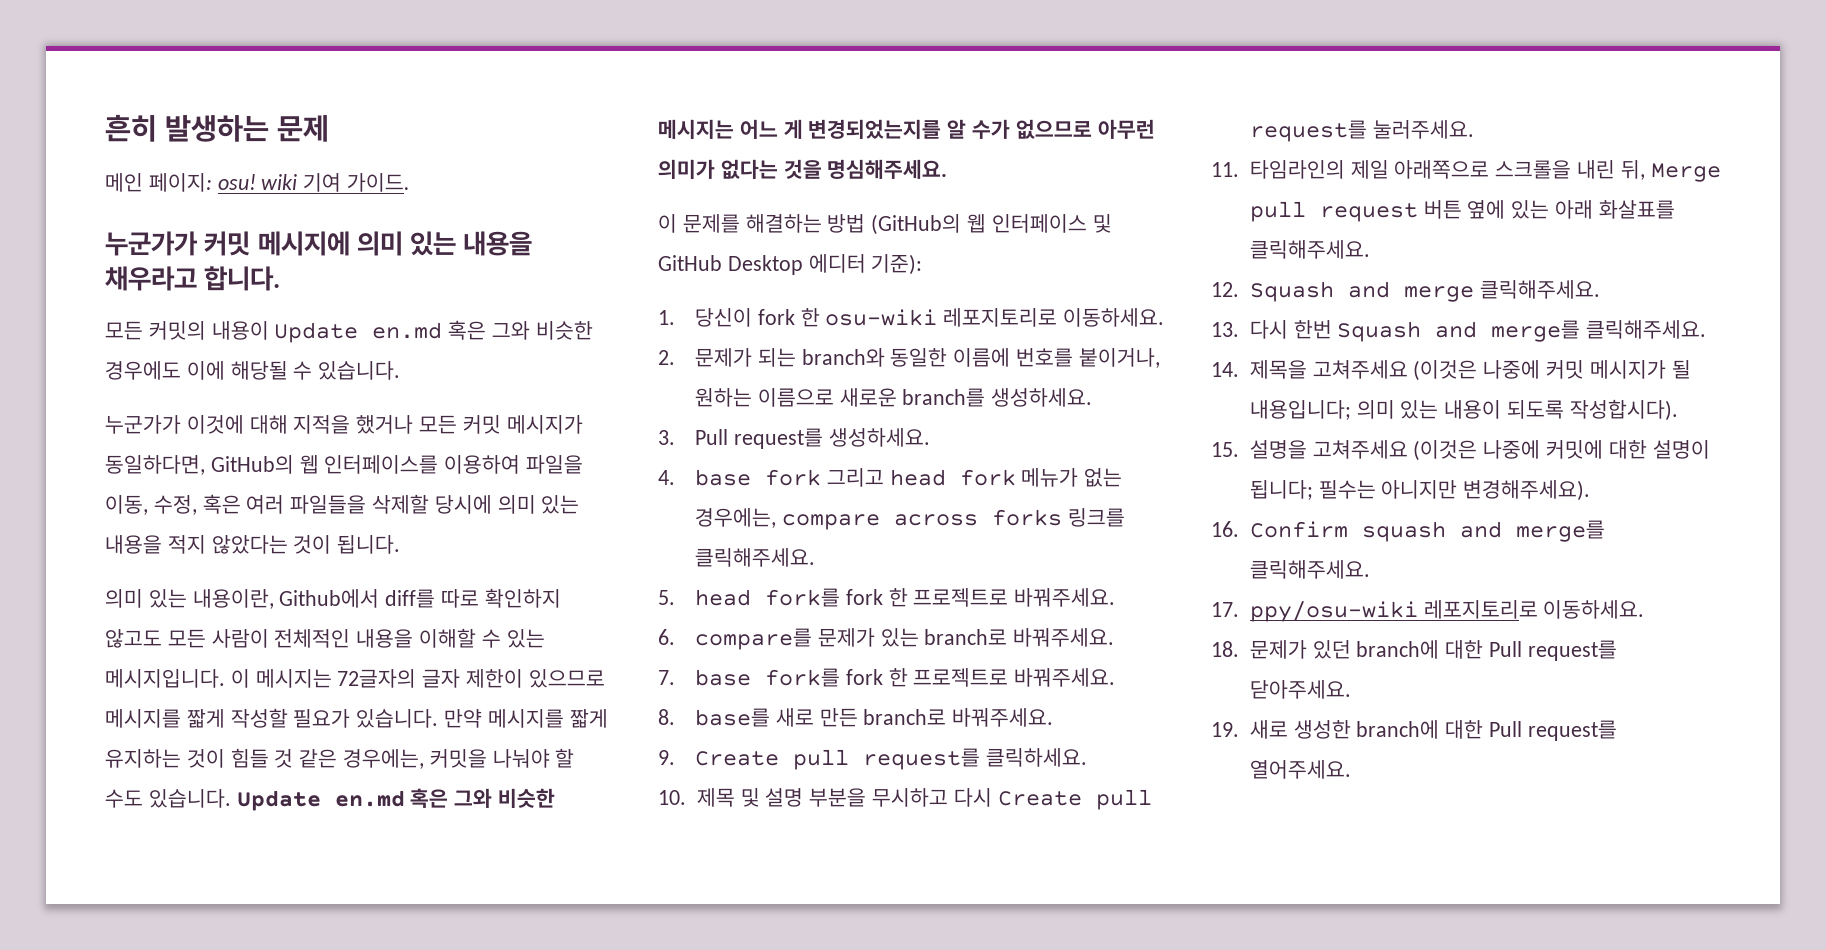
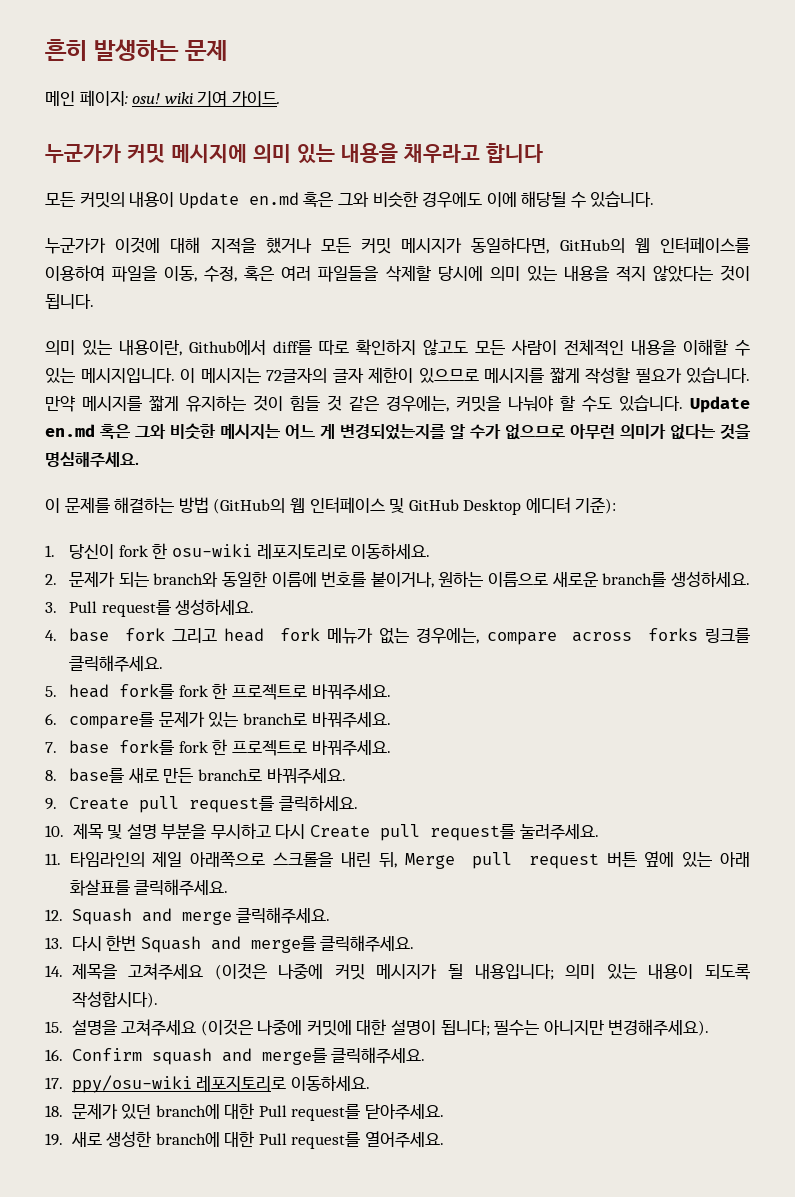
[204,266,281,291] 합니다. -> [486,143,543,163] 합니다

